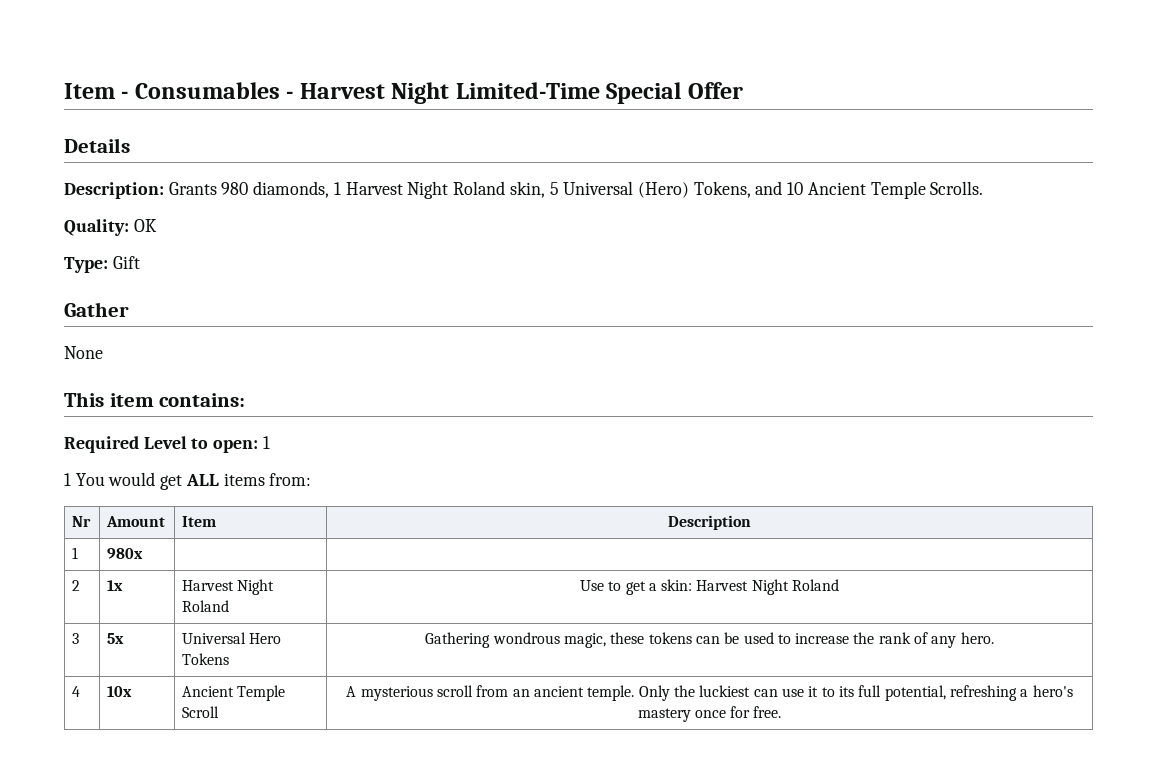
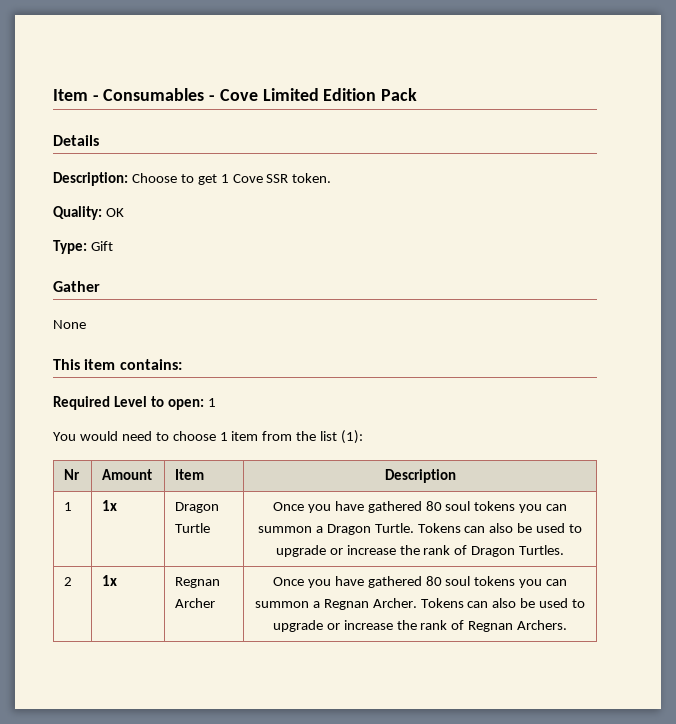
[299,82,743,104] [64,138,130,153] [64,181,984,199] Harvest Night Limited-Time Special Offer // Details // Description: Grants 980 diamonds, 1 Harvest Night Roland skin, 5 Universal (Hero) Tokens, and 10 Ancient Temple Scrolls. -> [219,88,418,101] [53,135,99,146] [53,172,332,186] Cove Limited Edition Pack // Details // Description: Choose to get 1 Cove SSR token.
[64,473,71,486] 1 -> (216, 402) none
[160,473,312,490] get ALL items from: -> [121,430,364,444] need to choose 1 item from the list (1):
[107,548,144,559] [72,580,81,591] [107,580,124,591] [182,579,275,595] [182,600,230,612] [579,579,840,595] [72,633,80,644] [107,633,125,644] [182,632,282,644] [182,653,230,665] [425,632,994,648] [72,686,81,697] [107,686,133,697] [182,685,286,701] [182,706,220,718] [346,685,1073,701] [637,706,782,722] 980x | | // 2 | 1x | Harvest Night Roland | Use to get a skin: Harvest Night Roland // 3 | 5x | Universal Hero Tokens | Gathering wondrous magic, these tokens can be used to increase the rank of any hero. // 4 | 10x | Ancient Temple Scroll | A mysterious scroll from an ancient temple. Only the luckiest can use it to its full potential, refreshing a hero's mastery once for free. -> [102,500,118,511] [175,502,220,513] [175,523,211,533] [272,501,568,513] [257,523,583,535] [275,545,565,557] [64,577,73,586] [102,575,118,586] [175,577,221,588] [175,598,216,608] [272,576,568,588] [254,598,586,610] [272,620,568,632] 1x | Dragon Turtle | Once you have gathered 80 soul tokens you can summon a Dragon Turtle. Tokens can also be used to upgrade or increase the rank of Dragon Turtles. // 2 | 1x | Regnan Archer | Once you have gathered 80 soul tokens you can summon a Regnan Archer. Tokens can also be used to upgrade or increase the rank of Regnan Archers.

